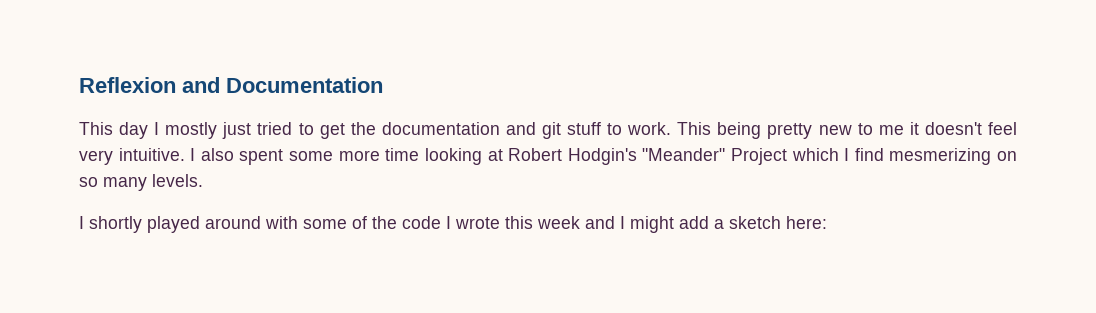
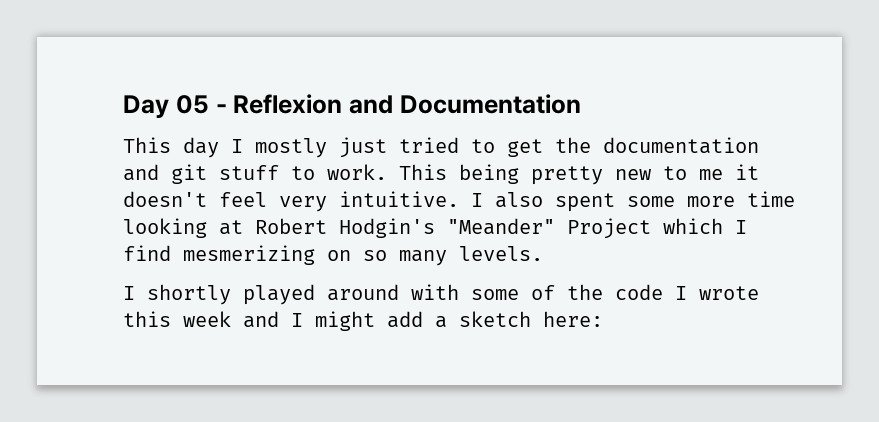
(79, 85) none -> [123,95,227,118] Day 05 -

